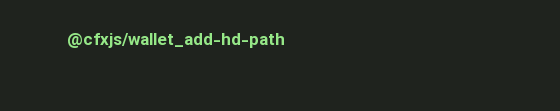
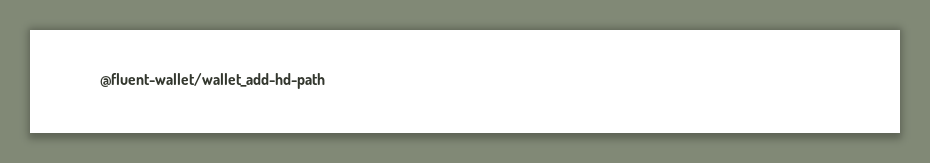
[67,33,285,48] @cfxjs/wallet_add-hd-path -> [100,73,325,89] @fluent-wallet/wallet_add-hd-path

